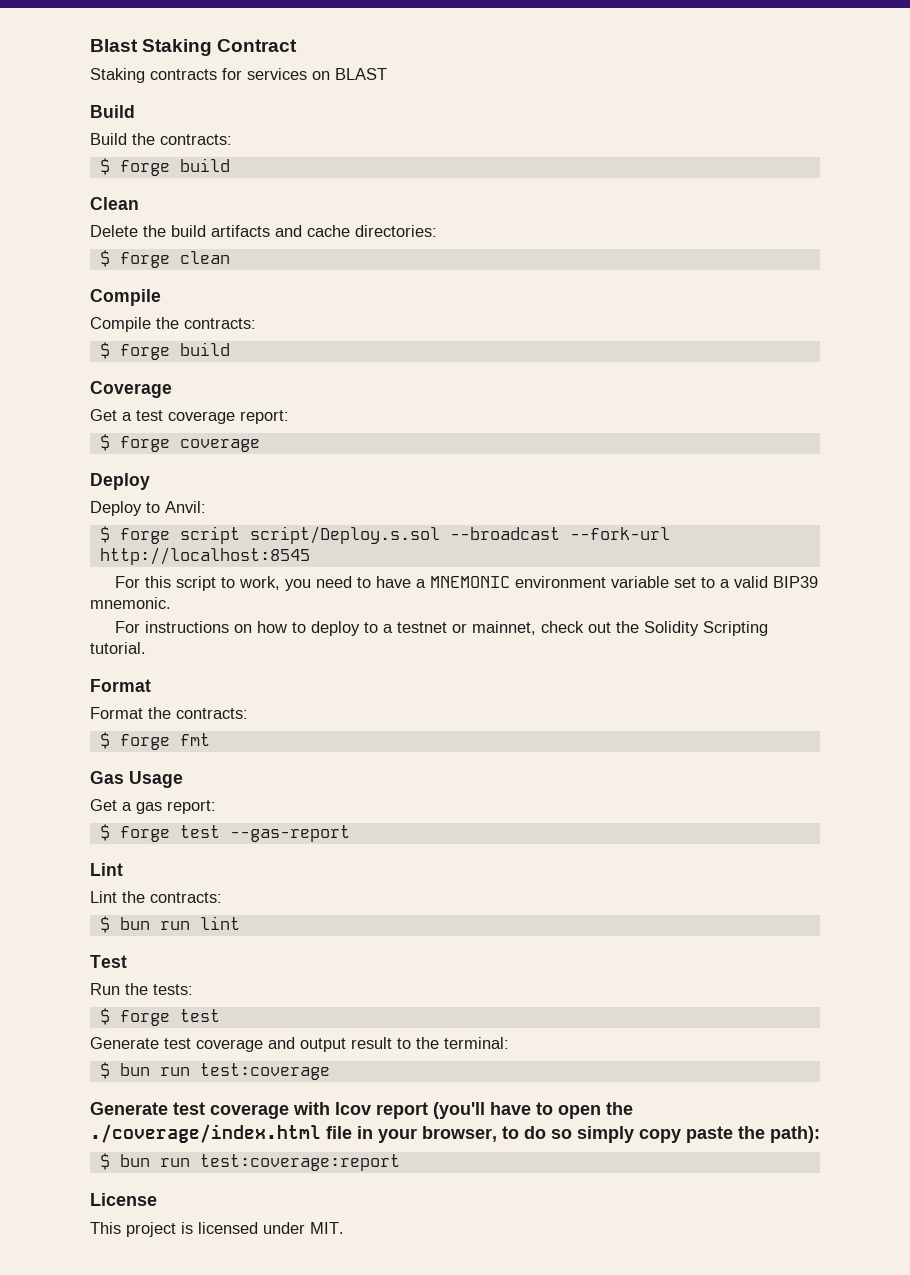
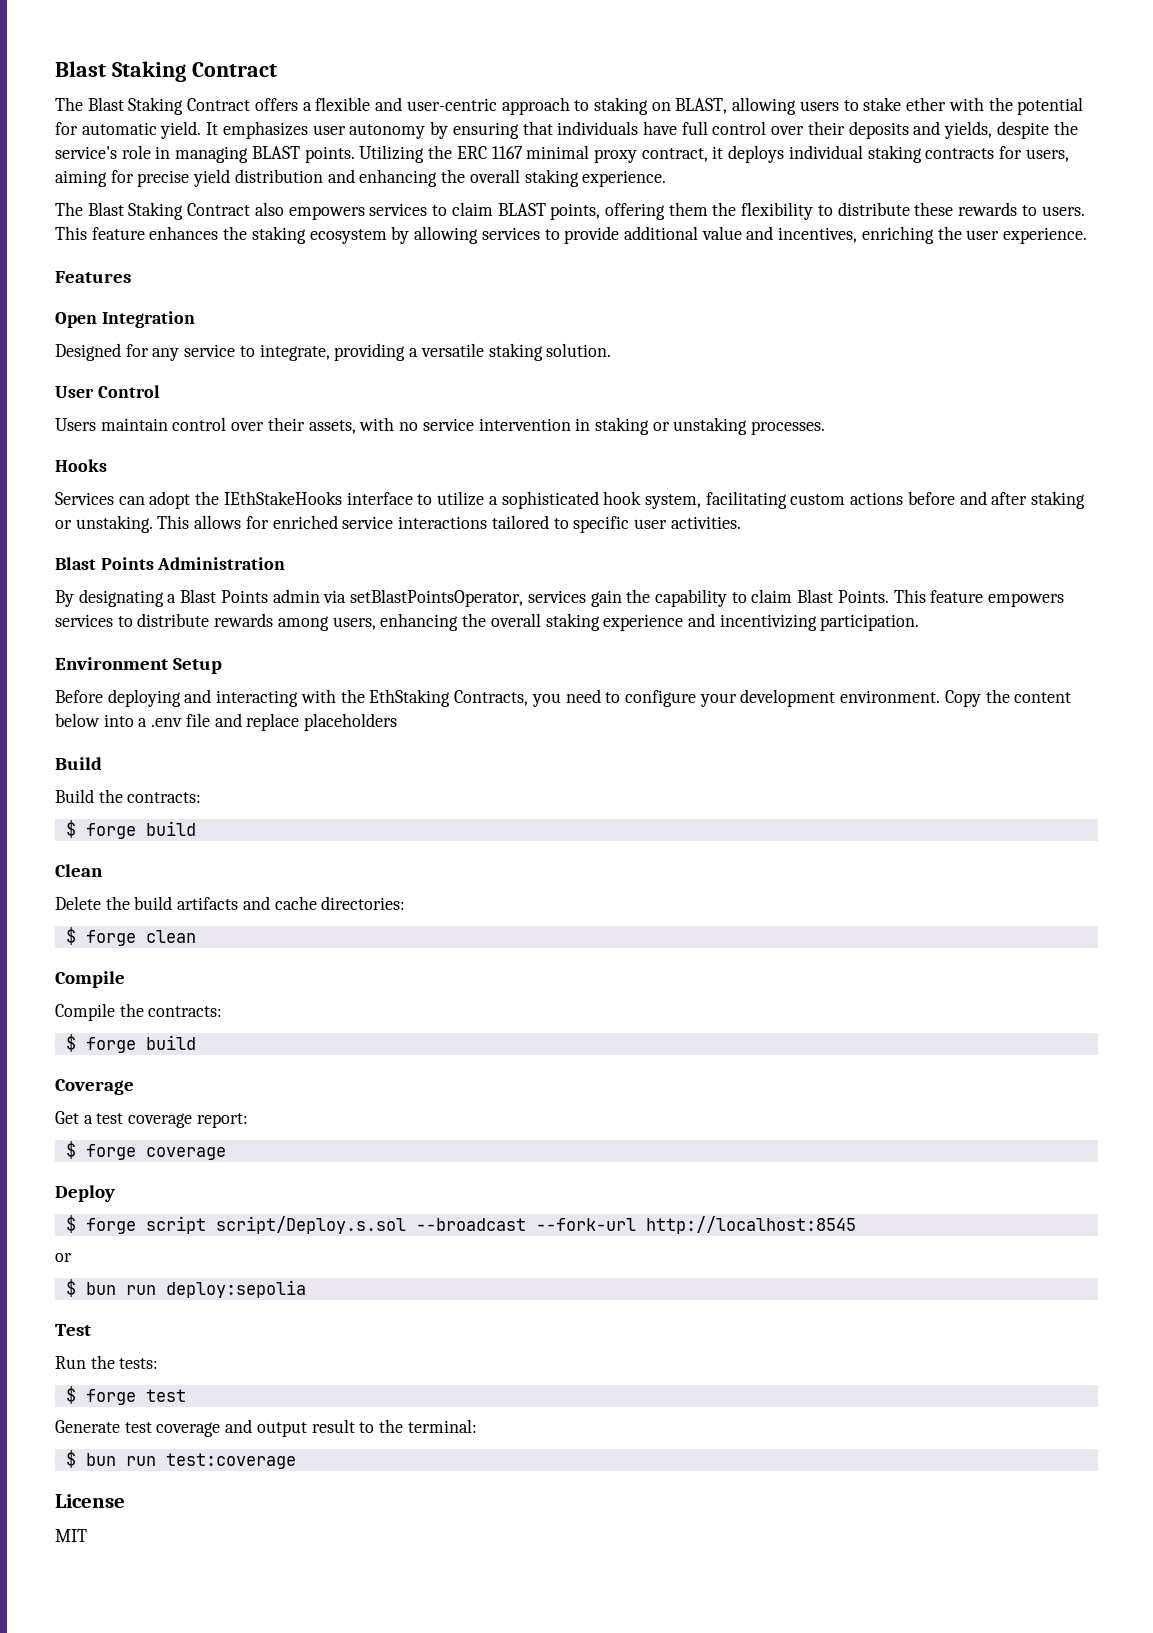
[90,68,387,83] Staking contracts for services on BLAST -> [55,97,1084,115] [55,121,1078,139] [55,145,1069,163] [55,169,667,187] [55,202,1085,220] [55,226,1088,244] [55,271,131,283] [55,311,195,328] [55,343,612,361] [55,385,160,398] [55,417,826,435] [55,459,107,472] [55,491,1086,509] [55,515,741,533] [55,557,286,570] [55,589,1065,607] [55,613,920,631] [55,657,223,674] [55,689,1072,707] [55,713,398,731] The Blast Staking Contract offers a flexible and user-centric approach to staking on BLAST, allowing users to stake ether with the potential for automatic yield. It emphasizes user autonomy by ensuring that individuals have full control over their deposits and yields, despite the service's role in managing BLAST points. Utilizing the ERC 1167 minimal proxy contract, it deploys individual staking contracts for users, aiming for precise yield distribution and enhancing the overall staking experience. // The Blast Staking Contract also empowers services to claim BLAST points, offering them the flexibility to distribute these rewards to users. This feature enhances the staking ecosystem by allowing services to provide additional value and incentives, enriching the user experience. // Features // Open Integration // Designed for any service to integrate, providing a versatile staking solution. // User Control // Users maintain control over their assets, with no service intervention in staking or unstaking processes. // Hooks // Services can adopt the IEthStakeHooks interface to utilize a sophisticated hook system, facilitating custom actions before and after staking or unstaking. This allows for enriched service interactions tailored to specific user activities. // Blast Points Administration // By designating a Blast Points admin via setBlastPointsOperator, services gain the capability to claim Blast Points. This feature empowers services to distribute rewards among users, enhancing the overall staking experience and incentivizing participation. // Environment Setup // Before deploying and interacting with the EthStaking Contracts, you need to configure your development environment. Copy the content below into a .env file and replace placeholders
[90,501,206,516] // Deploy to Anvil: -> (115, 1193) none
[115,576,819,591] [90,597,171,609] [115,621,769,636] [90,642,146,654] [90,679,151,692] [90,707,248,719] [99,732,210,750] [90,771,183,788] [90,799,216,814] [99,824,350,842] [90,863,123,876] [90,891,222,903] [99,916,240,933] For this script to work, you need to have a MNEMONIC environment variable set to a valid BIP39 mnemonic. // For instructions on how to deploy to a testnet or mainnet, check out the Solidity Scripting tutorial. // Format // Format the contracts: // $ forge fmt // Gas Usage // Get a gas report: // $ forge test --gas-report // Lint // Lint the contracts: // $ bun run lint -> [55,1253,72,1262] [65,1279,306,1298] or // $ bun run deploy:sepolia
[90,1102,633,1119] [90,1124,820,1143] [99,1153,400,1171] [90,1193,157,1206] [90,1222,344,1237] Generate test coverage with lcov report (you'll have to open the ./coverage/index.html file in your browser, to do so simply copy paste the path): // $ bun run test:coverage:report // License // This project is licensed under MIT. -> [55,1494,125,1508] [55,1529,87,1542] License // MIT

